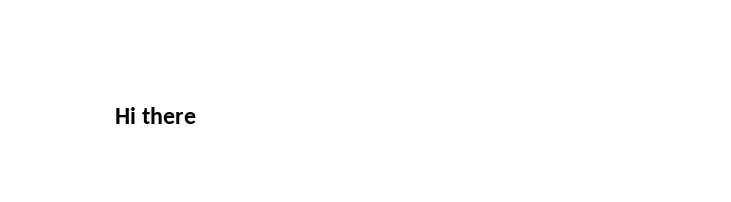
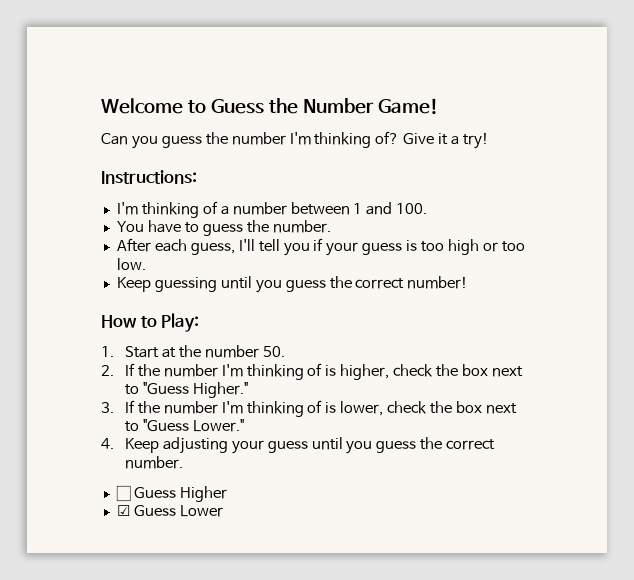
[115,107,197,124] Hi there -> [101,98,438,115] [101,131,490,149] [101,170,197,184] [116,201,428,218] [116,220,331,236] [116,238,525,256] [116,258,146,270] [116,276,469,293] [101,313,200,332] [101,345,285,358] [101,363,523,380] [124,382,248,398] [101,400,517,417] [124,419,244,432] [101,437,496,454] [124,456,183,469] [115,485,227,502] [116,505,223,517] Welcome to Guess the Number Game! // Can you guess the number I'm thinking of? Give it a try! // Instructions: // I'm thinking of a number between 1 and 100. // You have to guess the number. // After each guess, I'll tell you if your guess is too high or too low. // Keep guessing until you guess the correct number! // How to Play: // 1. Start at the number 50. // 2. If the number I'm thinking of is higher, check the box next to "Guess Higher." // 3. If the number I'm thinking of is lower, check the box next to "Guess Lower." // 4. Keep adjusting your guess until you guess the correct number. // ☐ Guess Higher // ☑ Guess Lower

